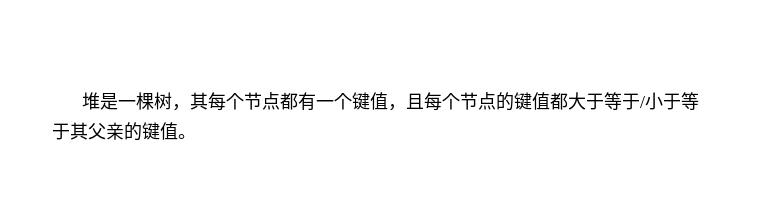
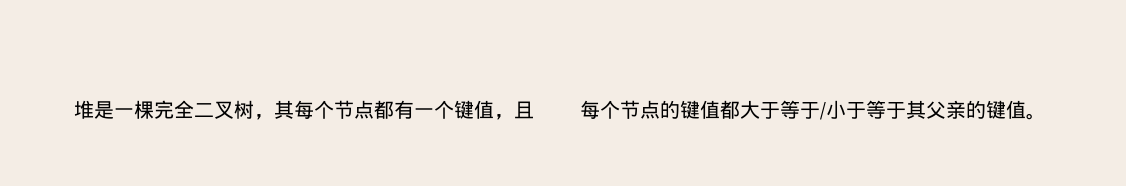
(154, 101) none -> [154,100,235,119] 完全二叉

